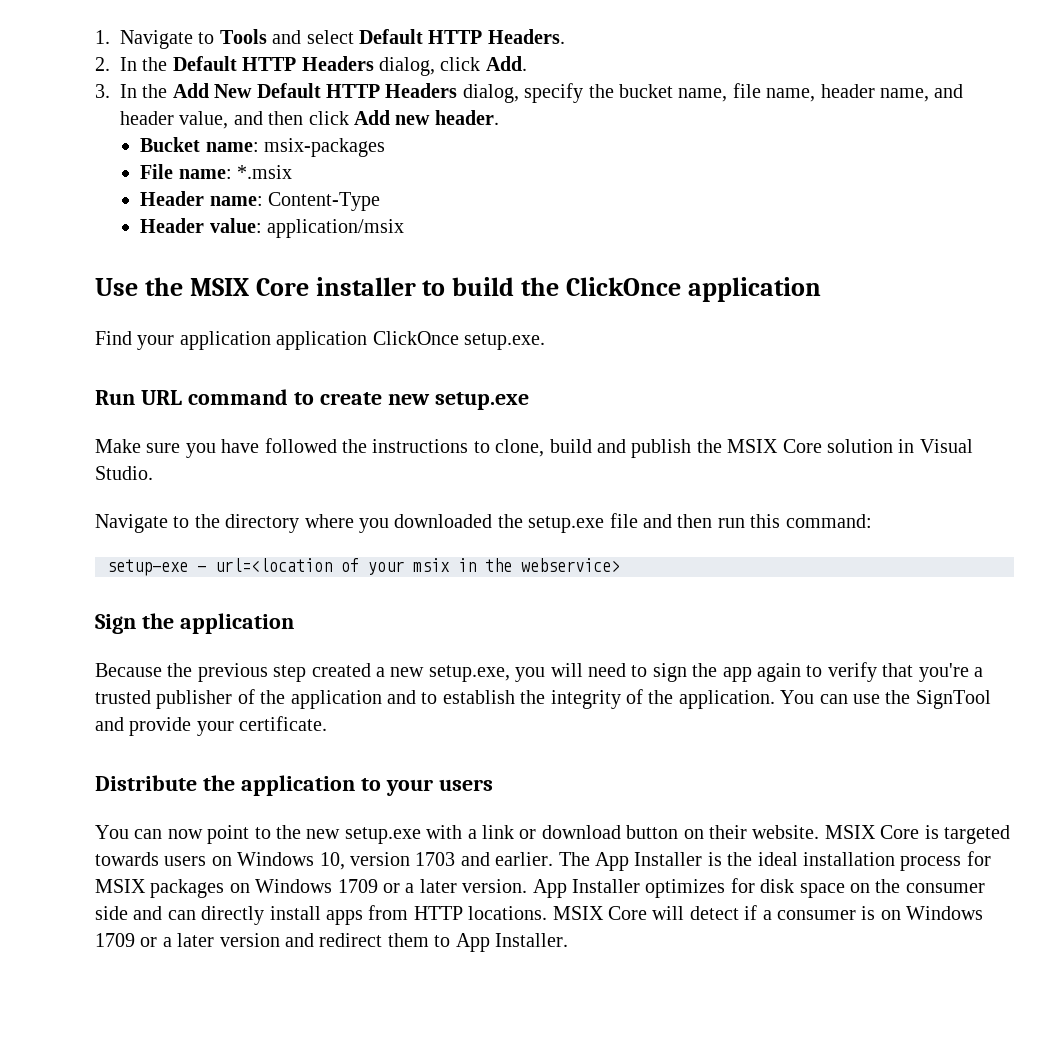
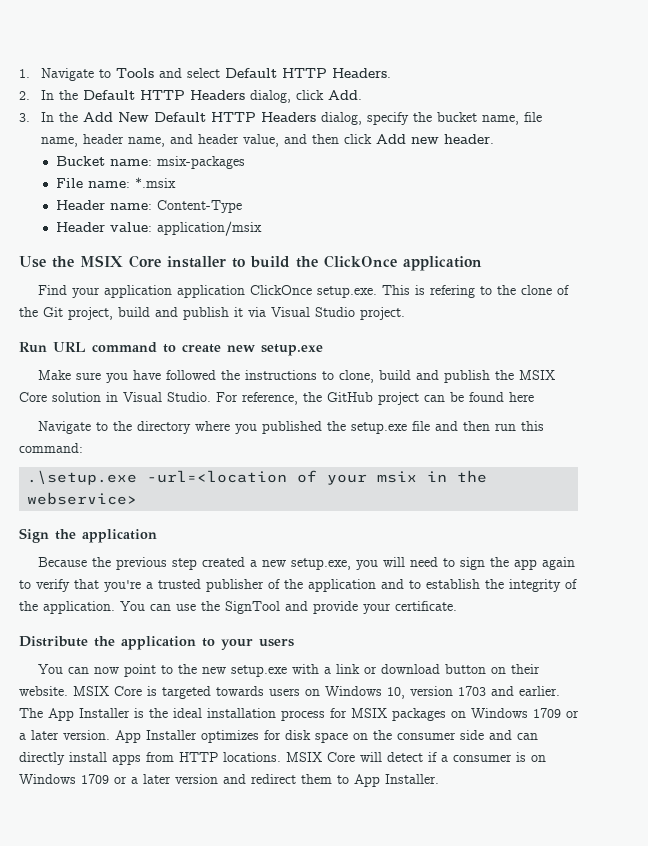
(545, 341) none -> [381,285,569,298] [19,307,405,320] This is refering to the clone of the Git project, build and publish it via Visual Studio project.
(153, 473) none -> [216,392,534,405] For reference, the GitHub project can be found here
[394,514,493,528] downloaded -> [261,421,322,434] published
[107,558,332,576] setup-exe - url=<location -> [27,470,288,485] .\setup.exe -url=<location

